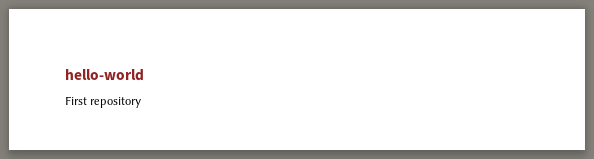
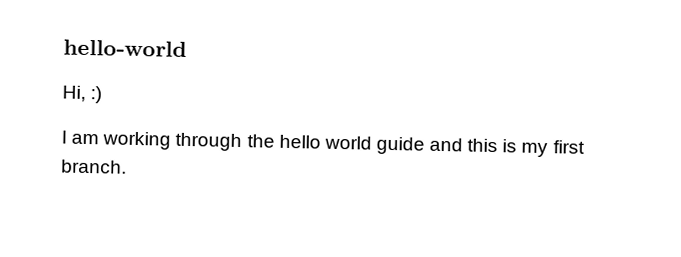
[65,96,142,108] First repository -> [62,85,103,104] [61,130,585,158] [61,159,127,174] Hi, :) // I am working through the hello world guide and this is my first branch.

